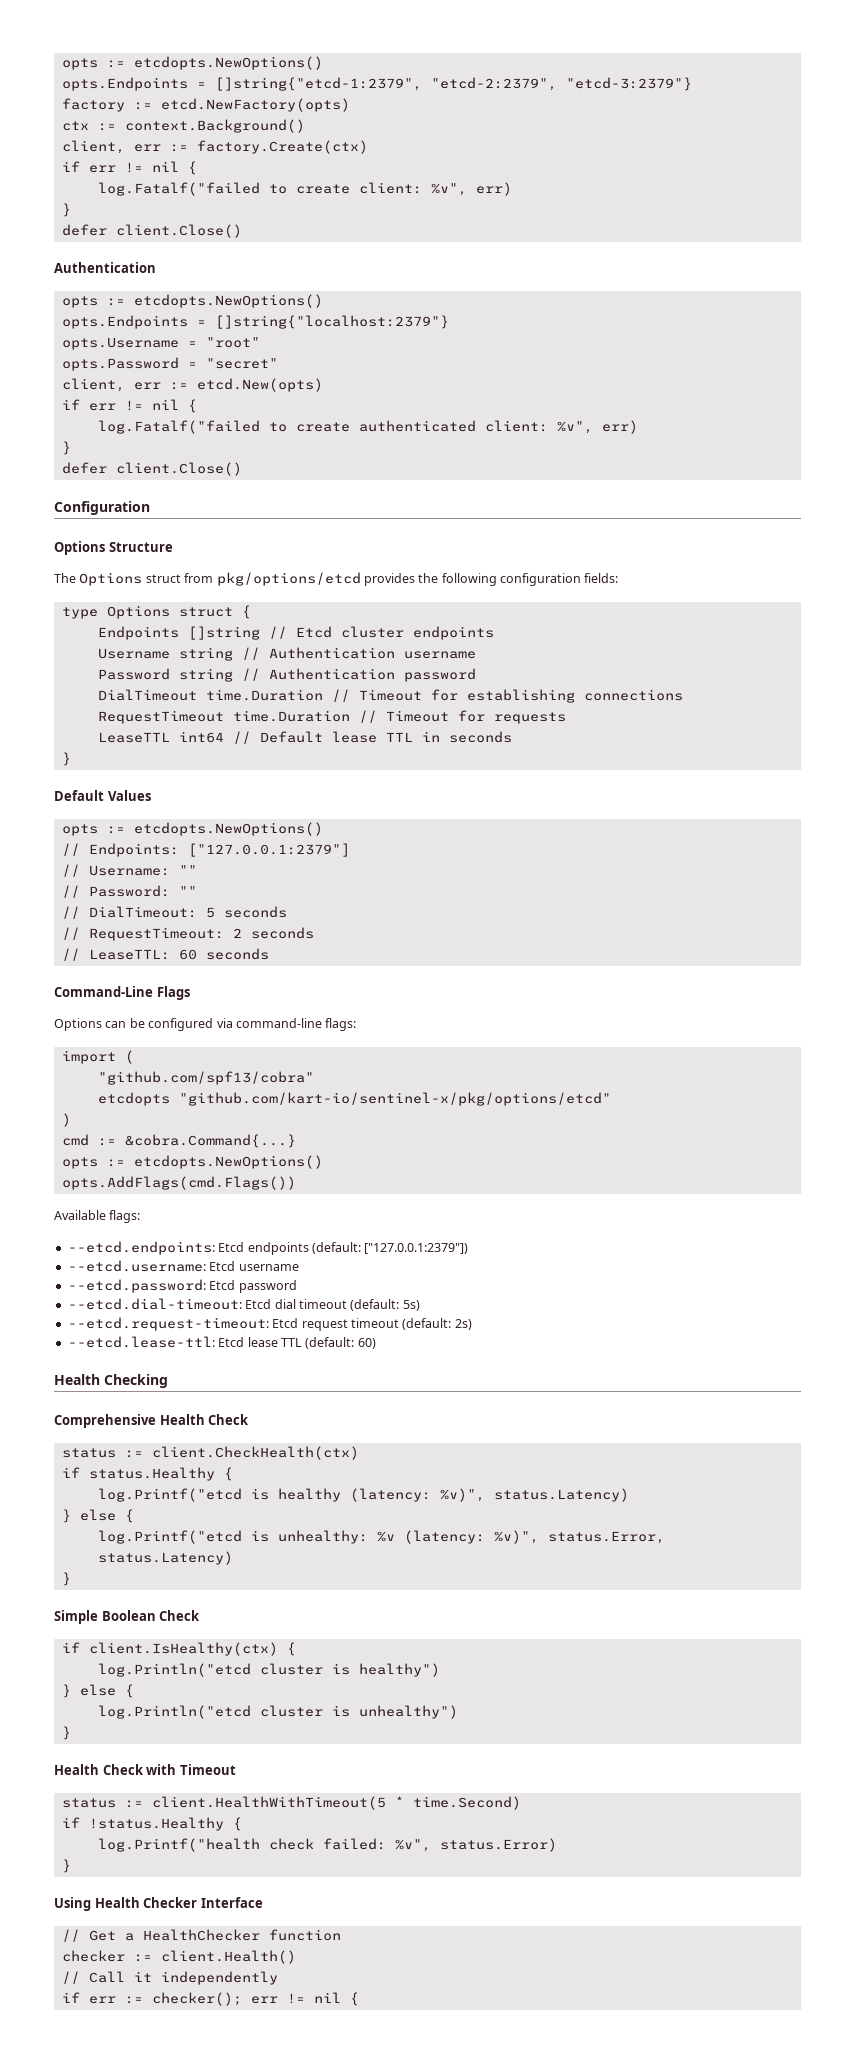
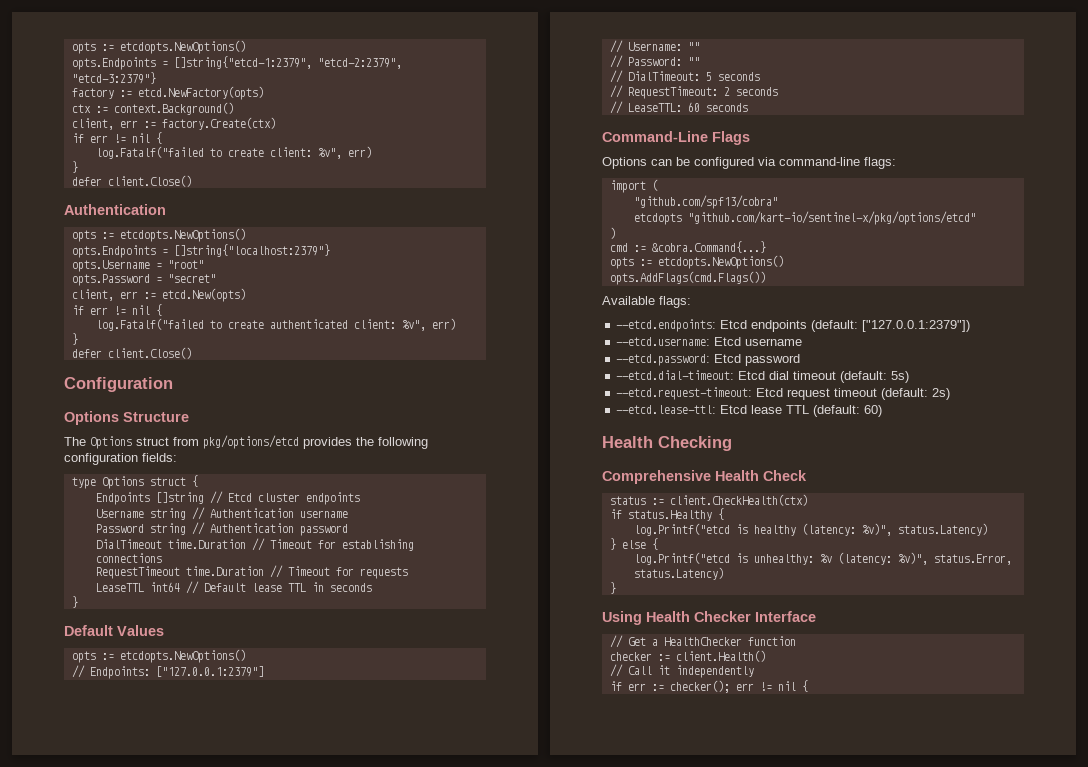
[54,1610,201,1624] [61,1642,296,1656] [97,1663,440,1677] [61,1684,134,1698] [97,1705,458,1719] [61,1726,71,1740] [54,1764,236,1775] [61,1796,521,1810] [61,1817,242,1831] [97,1838,557,1852] [61,1859,71,1873] // Simple Boolean Check // if client.IsHealthy(ctx) { // log.Println("etcd cluster is healthy") // } else { // log.Println("etcd cluster is unhealthy") // } // Health Check with Timeout // status := client.HealthWithTimeout(5 * time.Second) // if !status.Healthy { // log.Printf("health check failed: %v", status.Error) // } -> (616, 588) none

